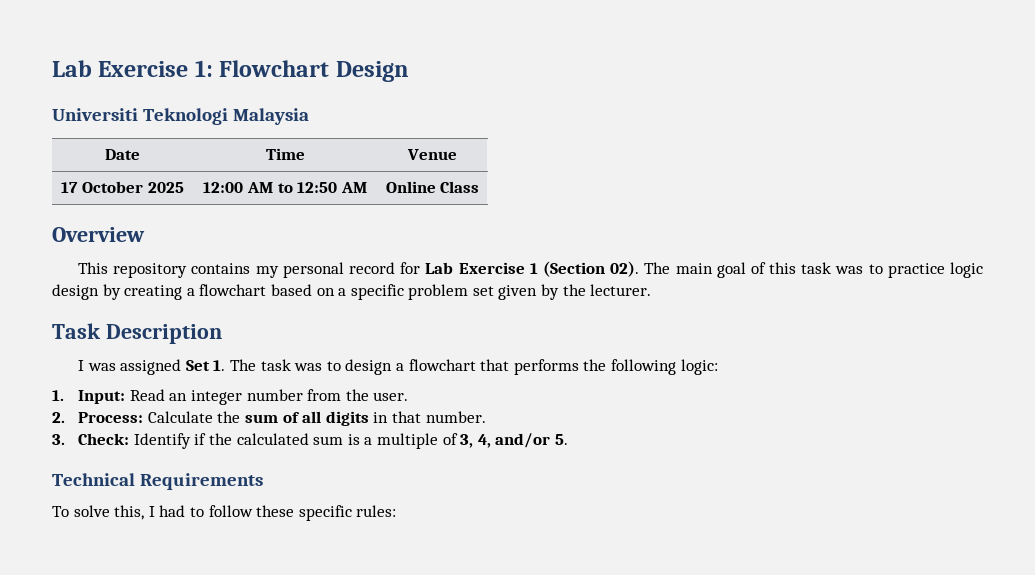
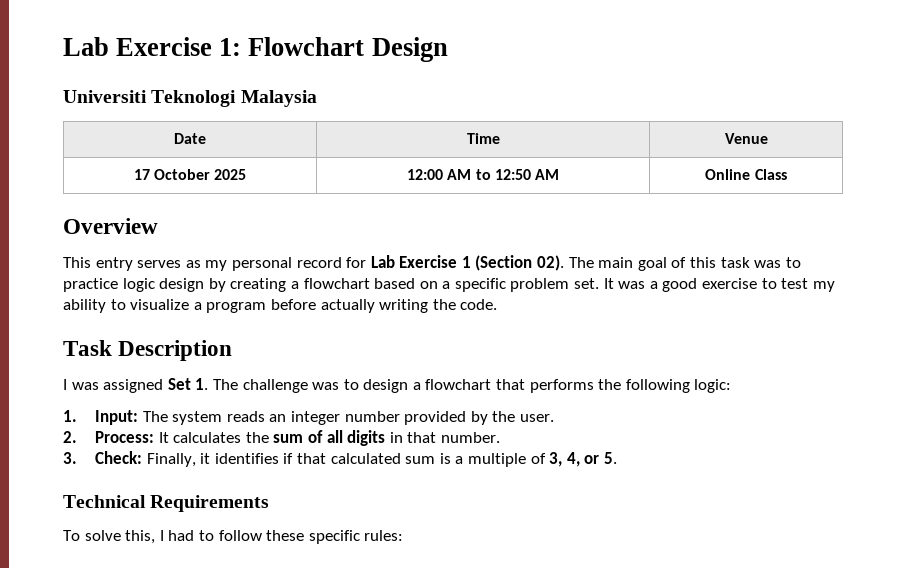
[113,263,251,278] repository contains -> [95,257,201,271] entry serves as
[472,284,652,300] set given by the lecturer. -> [574,278,835,292] [63,299,498,313] set. It was a good exercise to test my ability to visualize a program before actually writing the code.
[260,359,291,371] task -> [242,379,308,393] challenge
[129,389,165,401] Read -> [142,411,265,425] The system reads
[307,389,342,401] from -> [404,411,488,425] provided by
[147,411,213,423] Calculate -> [158,432,242,443] It calculates
[133,433,232,449] Identify if the -> [146,453,326,467] Finally, it identifies if that
[495,433,551,448] and/or -> [584,455,600,464] or

